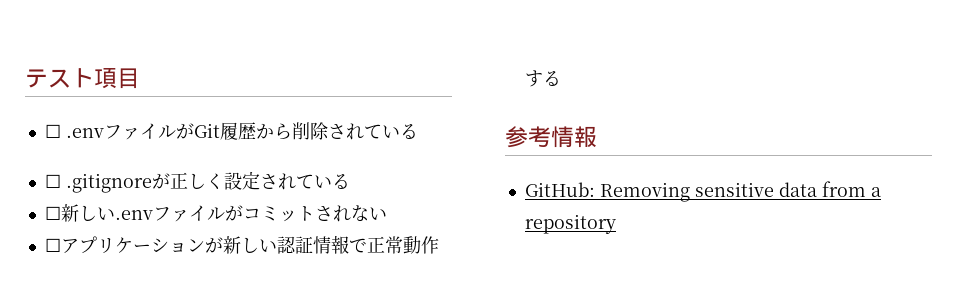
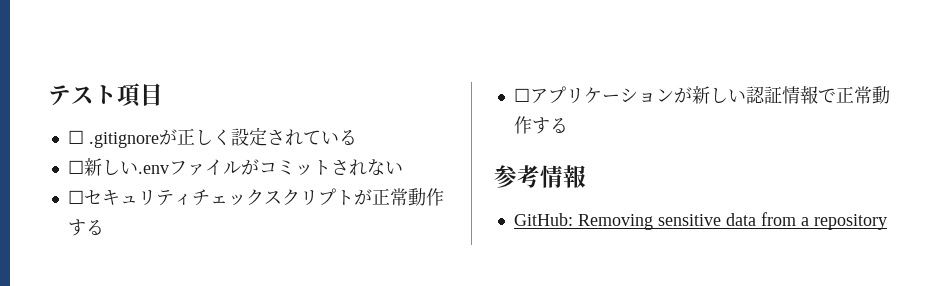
[44,122,418,140] // ☐ .envファイルがGit履歴から削除されている -> (163, 94) none
(387, 214) none -> [67,188,444,206] [67,219,104,236] // ☐セキュリティチェックスクリプトが正常動作する

